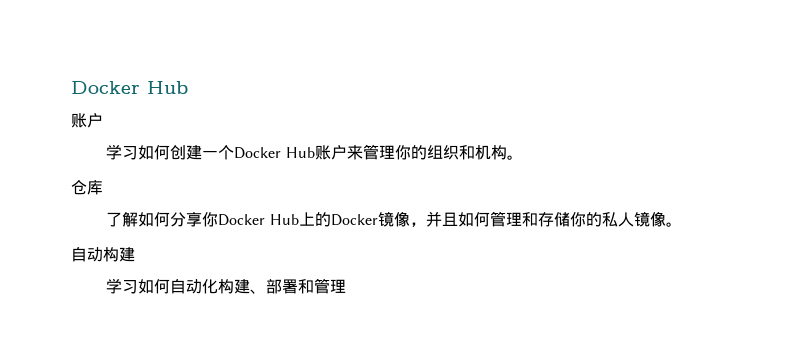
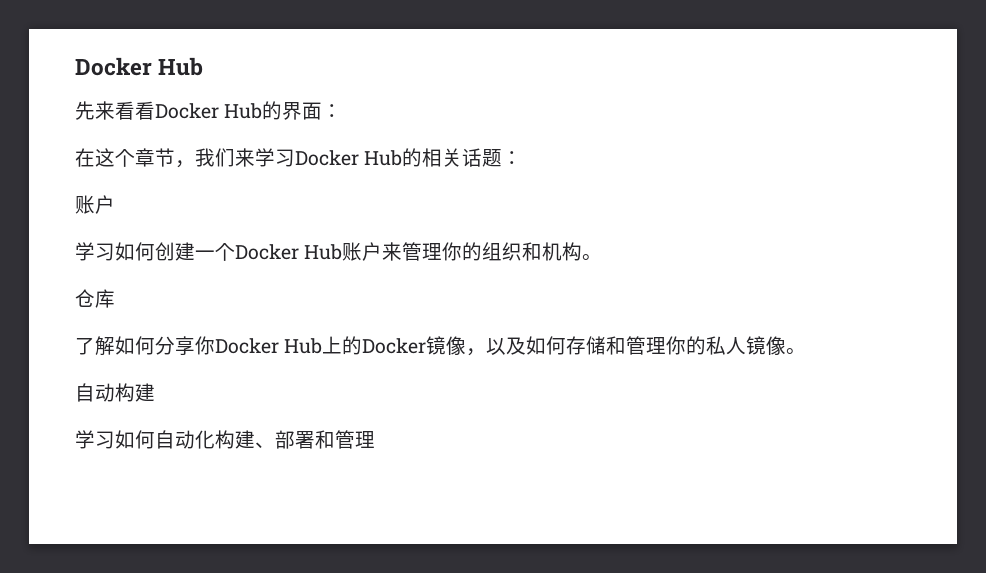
[71,81,188,94] Docker Hub -> [75,57,204,76] [75,101,343,120] [75,148,523,168] Docker Hub // 先来看看Docker Hub的界面： // 在这个章节，我们来学习Docker Hub的相关话题：
[425,211,570,227] 并且如何管理和存储 -> [486,336,667,355] 以及如何存储和管理

